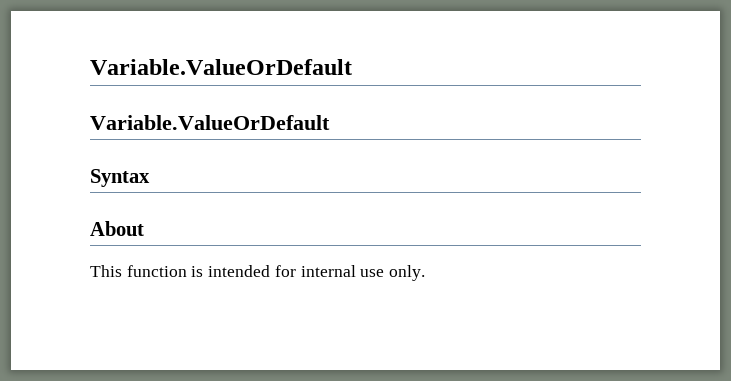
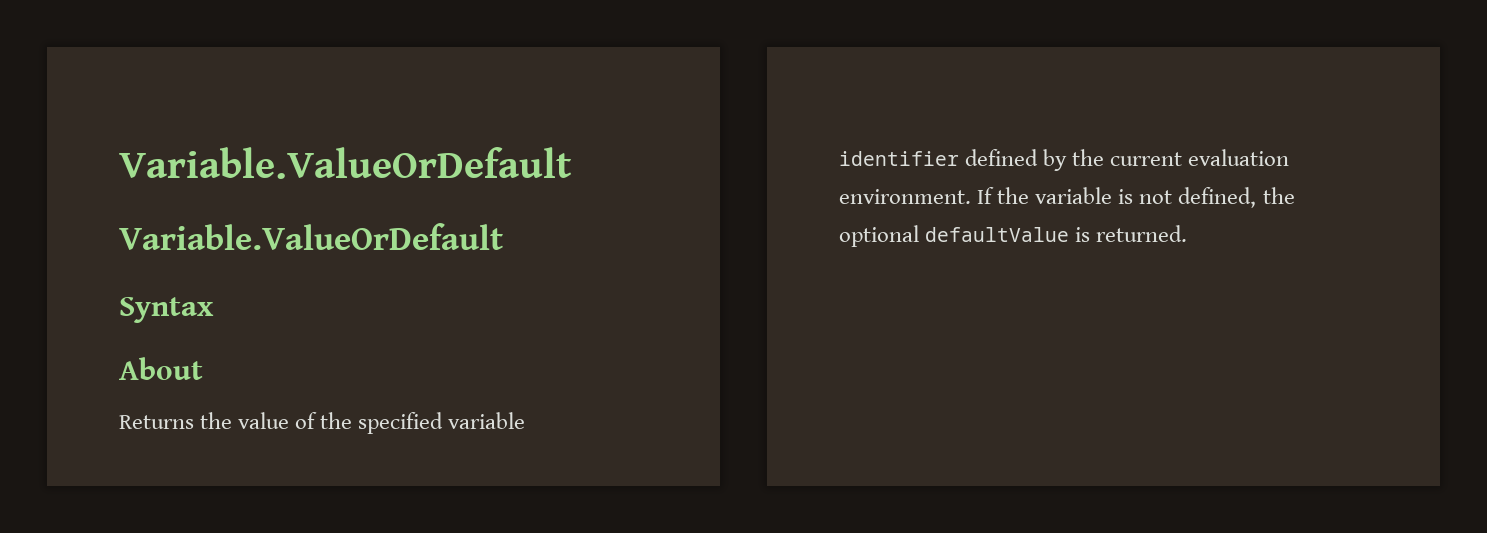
[90,265,426,281] This function is intended for internal use only. -> [119,412,526,434] [839,149,1290,171] [839,187,1295,208] [839,225,1188,247] Returns the value of the specified variable identifier defined by the current evaluation environment. If the variable is not defined, the optional defaultValue is returned.

